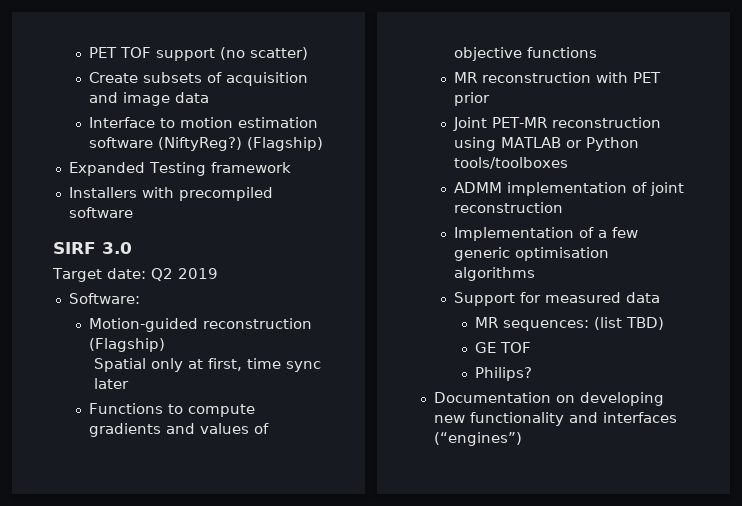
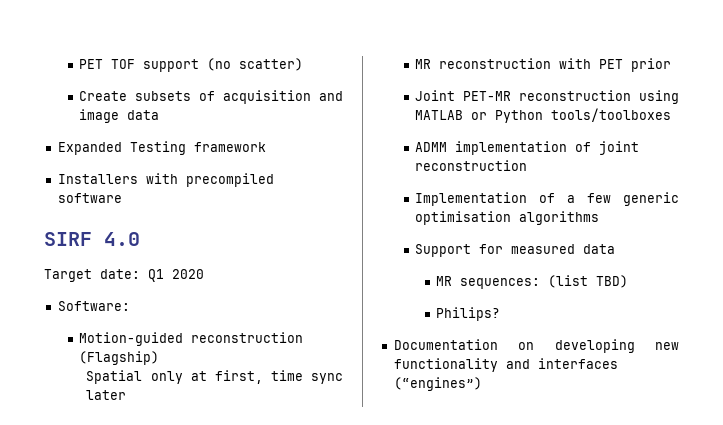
[89,117,319,128] [89,137,324,151] // Interface to motion estimation software (NiftyReg?) (Flagship) -> (159, 115) none
[102,242,132,254] 3.0 -> [104,232,140,246] 4.0
[150,268,218,281] Q2 2019 -> [148,269,204,282] Q1 2020
[89,403,256,417] [89,423,270,437] [454,47,598,61] // Functions to compute gradients and values of objective functions -> (127, 395) none
[474,342,531,353] // GE TOF -> (629, 281) none

